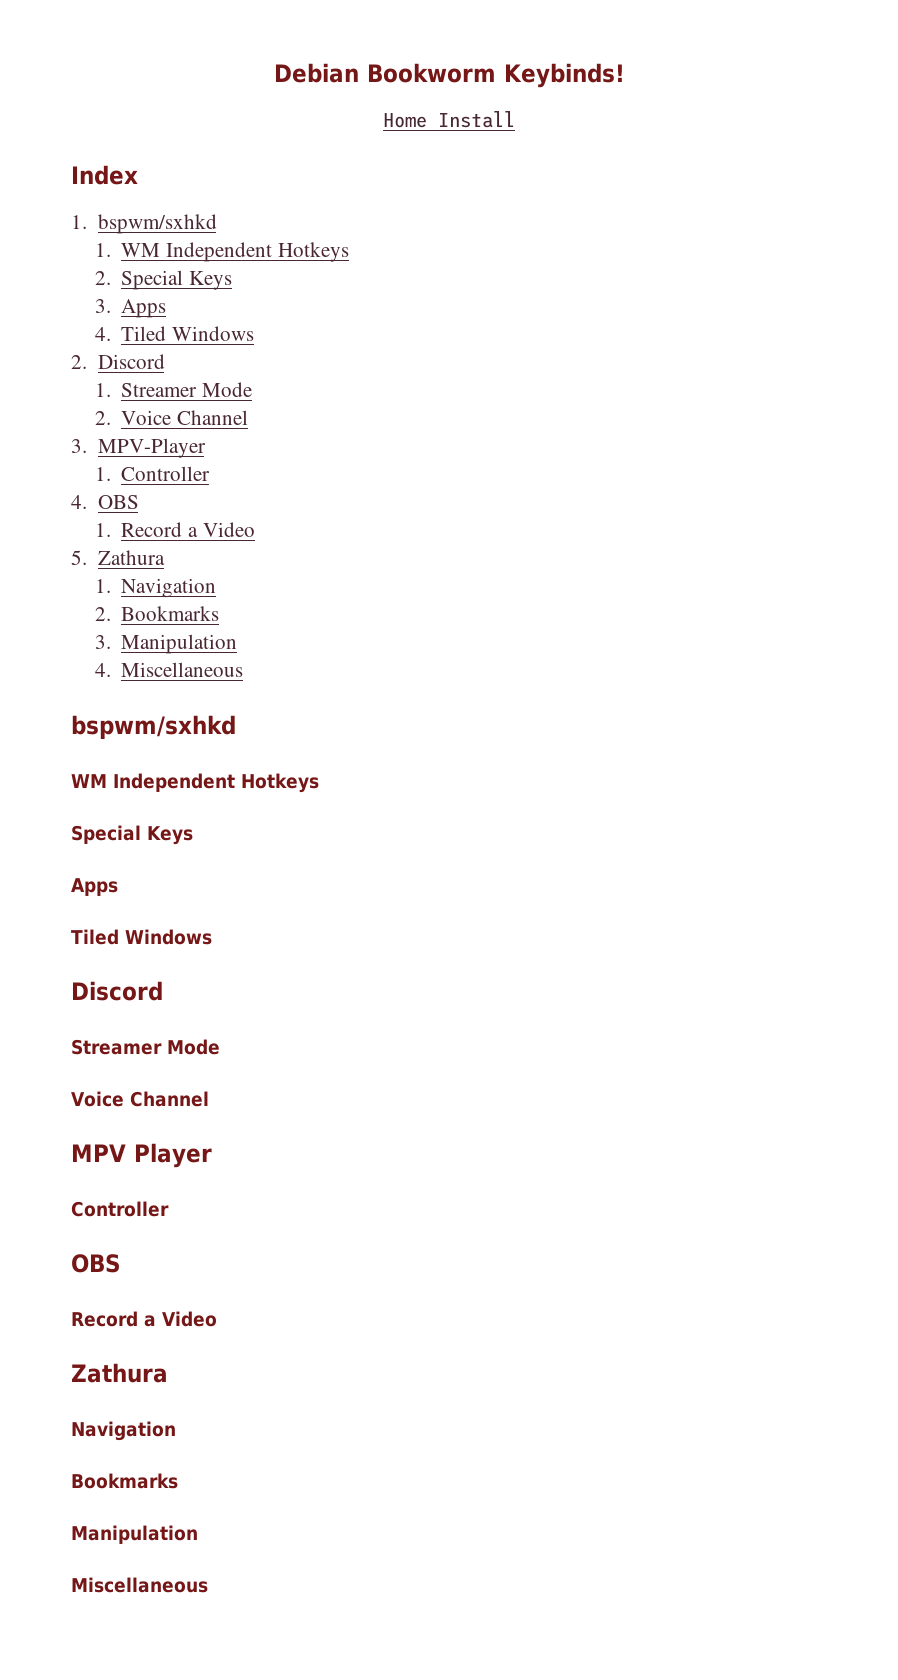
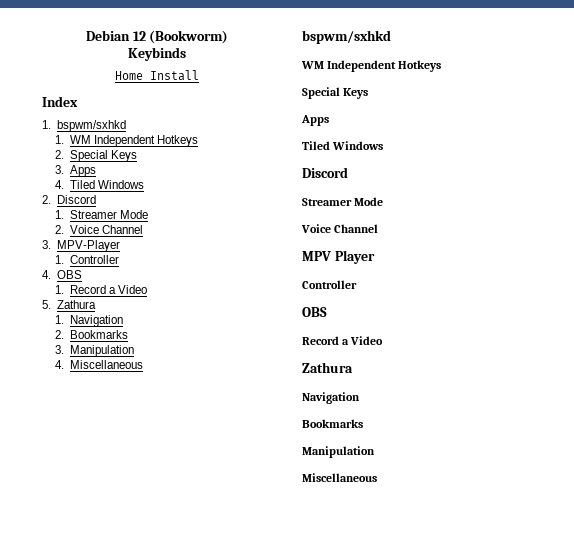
[366,63,625,88] Bookworm Keybinds! -> [132,30,229,44] [128,47,186,61] 12 (Bookworm) // Keybinds

